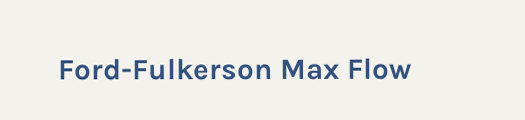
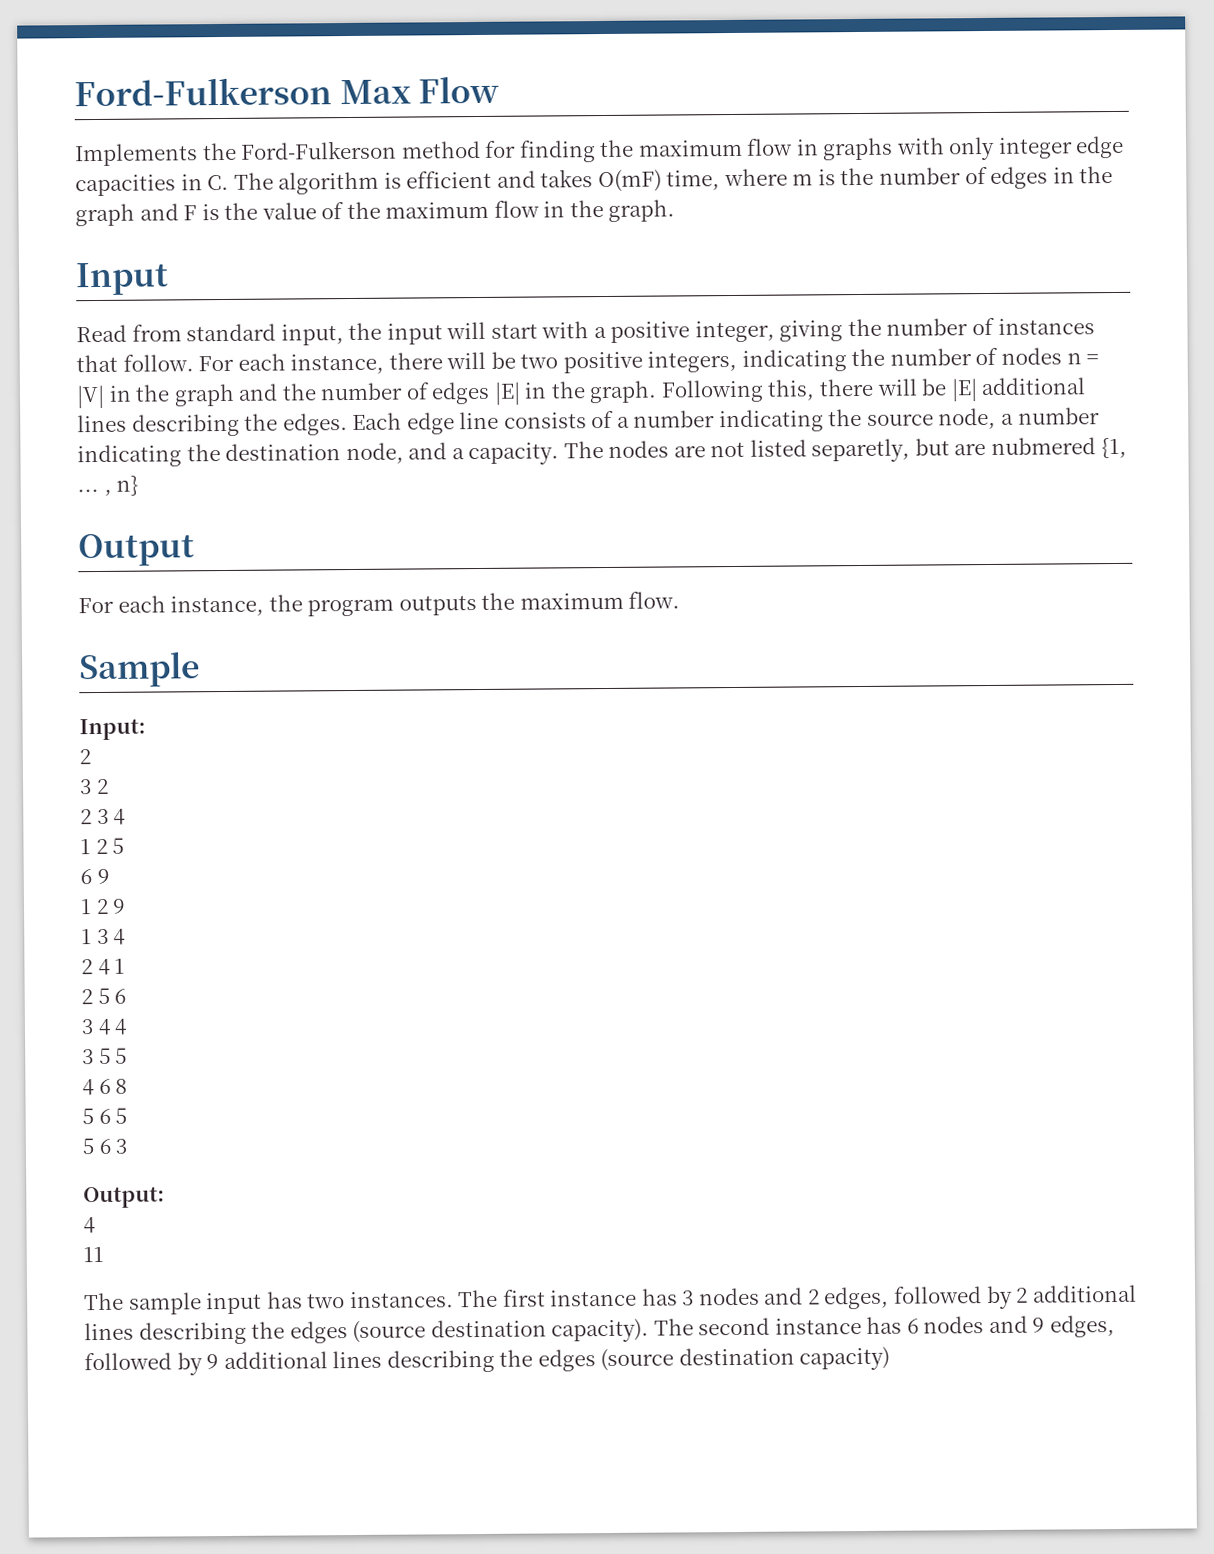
(412, 68) none -> [75,135,1125,167] [75,166,1114,197] [75,199,676,227] [75,262,169,296] [76,317,1095,346] [76,347,1100,375] [76,377,1087,409] [77,407,1100,437] [77,437,1127,468] [77,475,140,496] [78,533,195,567] [78,591,681,617] [79,651,200,688] [79,718,146,741] [79,749,91,765] [80,778,109,795] [80,808,126,825] [80,837,125,855] [80,868,110,885] [80,898,127,915] [81,928,126,945] [81,958,126,976] [81,987,127,1005] [81,1018,128,1036] [82,1047,128,1065] [82,1078,128,1096] [82,1107,128,1125] [82,1138,128,1155] [83,1186,165,1209] [83,1217,95,1234] [83,1246,104,1263] [84,1284,1137,1315] [84,1315,1116,1345] [84,1346,891,1376] // Implements the Ford-Fulkerson method for finding the maximum flow in graphs with only integer edge capacities in C. The algorithm is efficient and takes O(mF) time, where m is the number of edges in the graph and F is the value of the maximum flow in the graph. // Input // Read from standard input, the input will start with a positive integer, giving the number of instances that follow. For each instance, there will be two positive integers, indicating the number of nodes n = |V| in the graph and the number of edges |E| in the graph. Following this, there will be |E| additional lines describing the edges. Each edge line consists of a number indicating the source node, a number indicating the destination node, and a capacity. The nodes are not listed separetly, but are nubmered {1, ... , n} // Output // For each instance, the program outputs the maximum flow. // Sample // Input: // 2 // 3 2 // 2 3 4 // 1 2 5 // 6 9 // 1 2 9 // 1 3 4 // 2 4 1 // 2 5 6 // 3 4 4 // 3 5 5 // 4 6 8 // 5 6 5 // 5 6 3 // Output: // 4 // 11 // The sample input has two instances. The first instance has 3 nodes and 2 edges, followed by 2 additional lines describing the edges (source destination capacity). The second instance has 6 nodes and 9 edges, followed by 9 additional lines describing the edges (source destination capacity)

